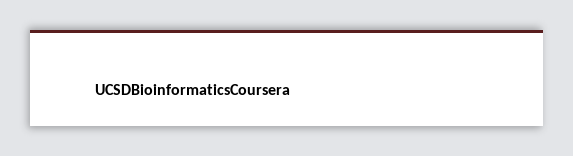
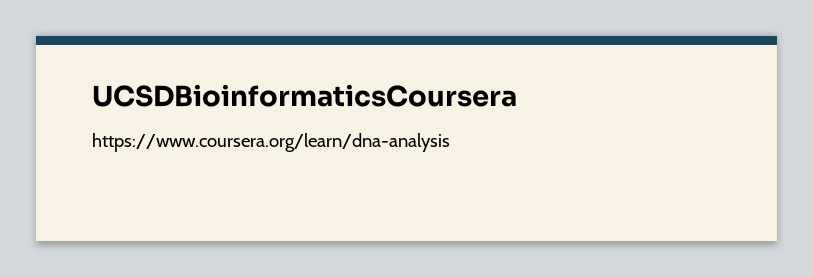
(290, 89) none -> [92,133,450,152] // https://www.coursera.org/learn/dna-analysis

